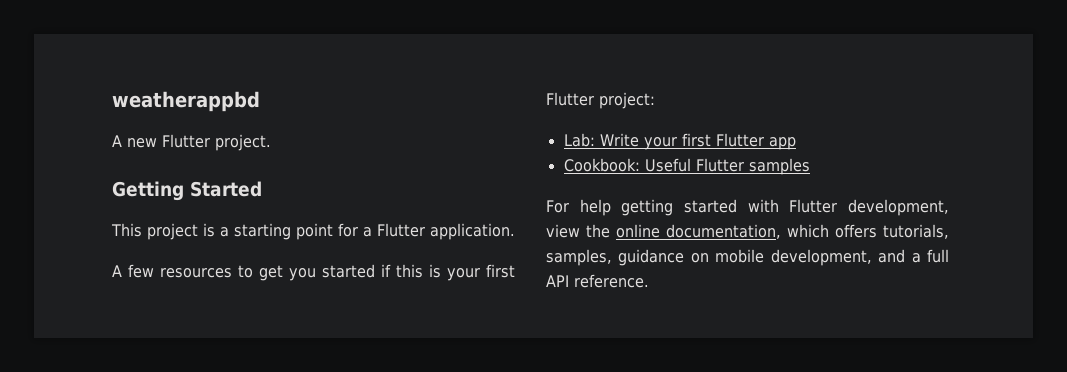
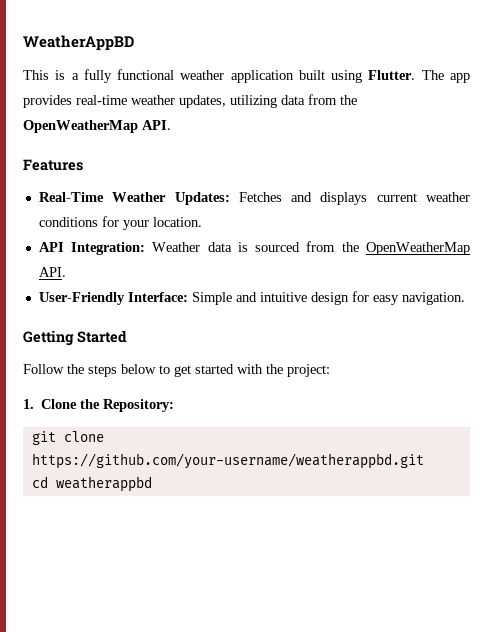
[112,91,260,112] [112,134,271,151] [112,181,262,201] [111,223,515,240] [112,264,515,281] [546,92,655,109] [563,133,796,150] [563,158,810,175] [546,199,949,216] [546,224,949,239] [546,249,949,266] [546,274,649,288] weatherappbd // A new Flutter project. // Getting Started // This project is a starting point for a Flutter application. // A few resources to get you started if this is your first Flutter project: // Lab: Write your first Flutter app // Cookbook: Useful Flutter samples // For help getting started with Flutter development, view the online documentation, which offers tutorials, samples, guidance on mobile development, and a full API reference. -> [23,35,134,51] [23,69,470,83] [23,94,357,108] [23,120,171,133] [23,159,83,171] [38,192,470,205] [38,216,202,230] [38,241,471,255] [38,267,66,277] [38,291,465,305] [23,330,127,346] [23,364,330,377] [23,399,175,412] [31,431,104,445] [31,453,424,469] [31,476,152,492] WeatherAppBD // This is a fully functional weather application built using Flutter. The app provides real-time weather updates, utilizing data from the OpenWeatherMap API. // Features // Real-Time Weather Updates: Fetches and displays current weather conditions for your location. // API Integration: Weather data is sourced from the OpenWeatherMap API. // User-Friendly Interface: Simple and intuitive design for easy navigation. // Getting Started // Follow the steps below to get started with the project: // 1. Clone the Repository: // git clone https://github.com/your-username/weatherappbd.git // cd weatherappbd

